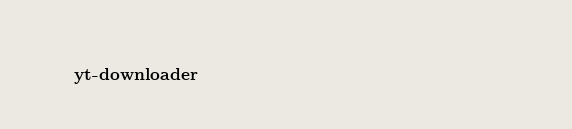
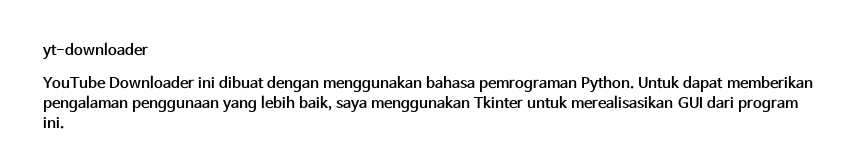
(198, 76) none -> [42,75,813,93] [43,95,798,113] [43,117,64,129] // YouTube Downloader ini dibuat dengan menggunakan bahasa pemrograman Python. Untuk dapat memberikan pengalaman penggunaan yang lebih baik, saya menggunakan Tkinter untuk merealisasikan GUI dari program ini.

